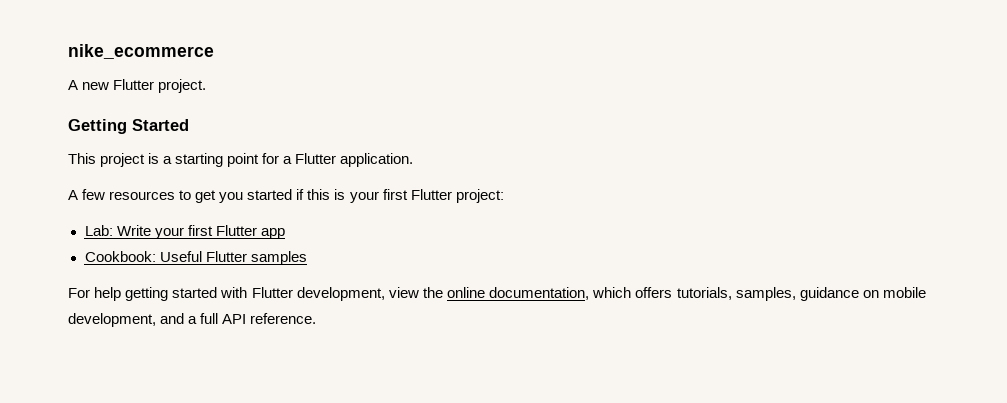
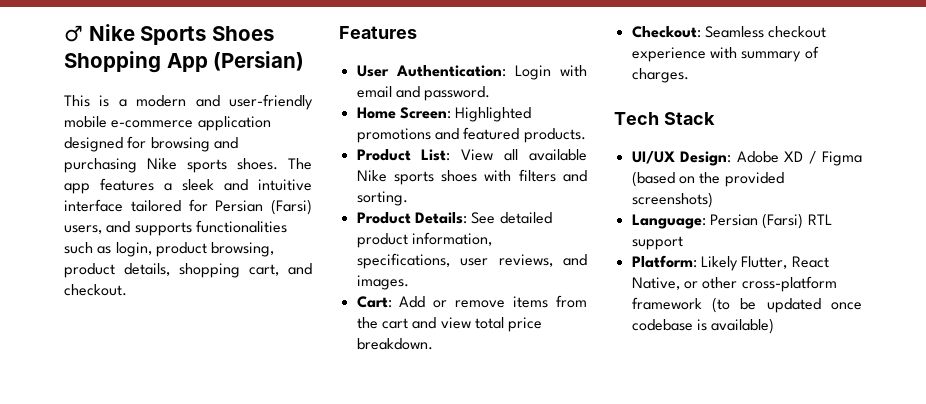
[68,44,214,59] [68,79,207,93] [68,119,189,134] nike_ecommerce // A new Flutter project. // Getting Started -> [64,24,274,45] [64,51,305,73] ♂ Nike Sports Shoes Shopping App (Persian)
[100,153,146,167] project -> (90, 101) none
[175,153,414,167] [68,189,504,203] [84,225,285,239] [84,251,307,265] [68,287,927,301] [68,313,317,327] starting point for a Flutter application. // A few resources to get you started if this is your first Flutter project: // Lab: Write your first Flutter app // Cookbook: Useful Flutter samples // For help getting started with Flutter development, view the online documentation, which offers tutorials, samples, guidance on mobile development, and a full API reference. -> [136,94,313,110] [64,116,271,131] [64,136,238,152] [64,158,312,173] [64,178,312,194] [64,199,312,215] [64,220,287,236] [64,242,275,257] [64,263,312,278] [64,284,127,296] [339,26,417,39] [356,65,587,80] [356,86,491,101] [356,107,532,122] [356,127,586,143] [356,149,587,161] [356,169,587,185] [356,191,408,206] [356,212,552,224] [356,232,492,248] [356,253,587,269] [356,275,409,290] [356,295,587,308] [356,317,543,332] [356,338,433,350] [631,26,827,38] [631,46,819,62] [631,68,689,83] [614,112,715,125] [631,151,862,166] [631,171,784,187] [631,192,713,208] [631,213,832,229] [631,236,683,250] [631,255,829,271] [631,276,837,292] [631,297,862,313] [631,318,775,334] modern and user-friendly mobile e-commerce application designed for browsing and purchasing Nike sports shoes. The app features a sleek and intuitive interface tailored for Persian (Farsi) users, and supports functionalities such as login, product browsing, product details, shopping cart, and checkout. // Features // User Authentication: Login with email and password. // Home Screen: Highlighted promotions and featured products. // Product List: View all available Nike sports shoes with filters and sorting. // Product Details: See detailed product information, specifications, user reviews, and images. // Cart: Add or remove items from the cart and view total price breakdown. // Checkout: Seamless checkout experience with summary of charges. // Tech Stack // UI/UX Design: Adobe XD / Figma (based on the provided screenshots) // Language: Persian (Farsi) RTL support // Platform: Likely Flutter, React Native, or other cross-platform framework (to be updated once codebase is available)

